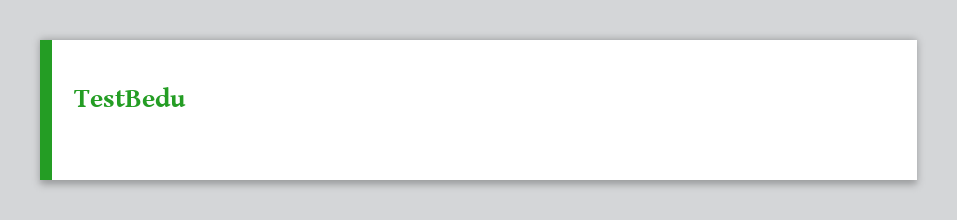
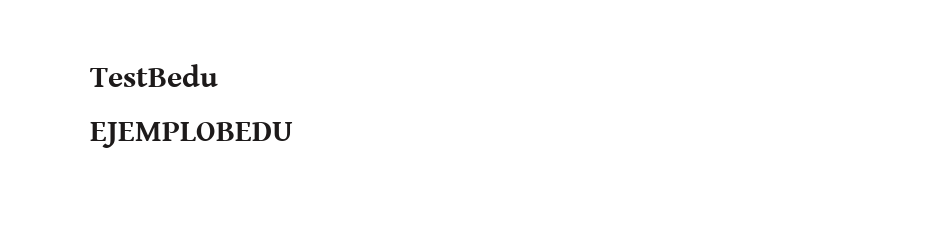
(186, 97) none -> [90,122,293,148] // EJEMPLOBEDU

